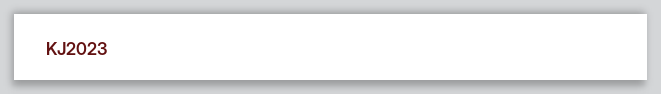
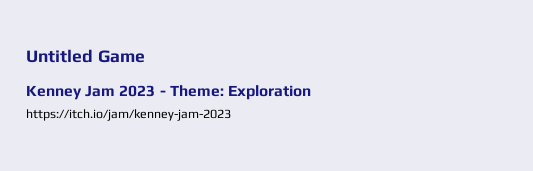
[46,42,107,55] KJ2023 -> [26,49,145,63] [26,85,311,100] [26,109,231,121] Untitled Game // Kenney Jam 2023 - Theme: Exploration // https://itch.io/jam/kenney-jam-2023

